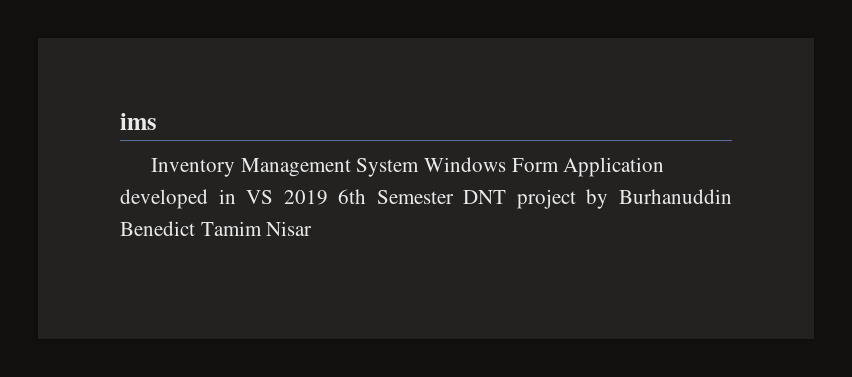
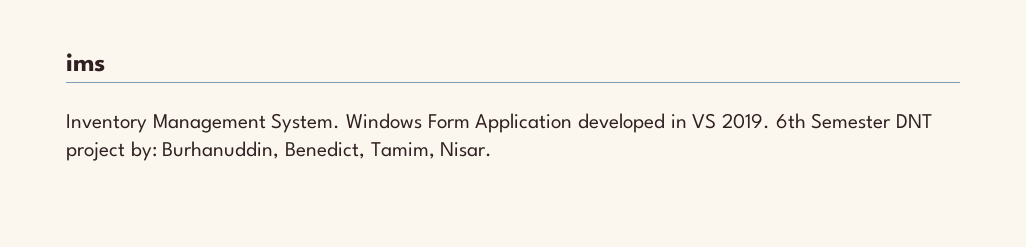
[356,158,420,177] System -> [271,113,341,133] System.
[283,190,328,205] 2019 -> [722,113,771,129] 2019.
[586,189,732,209] [120,221,313,236] by Burhanuddin Benedict Tamim Nisar -> [130,141,493,161] by: Burhanuddin, Benedict, Tamim, Nisar.

